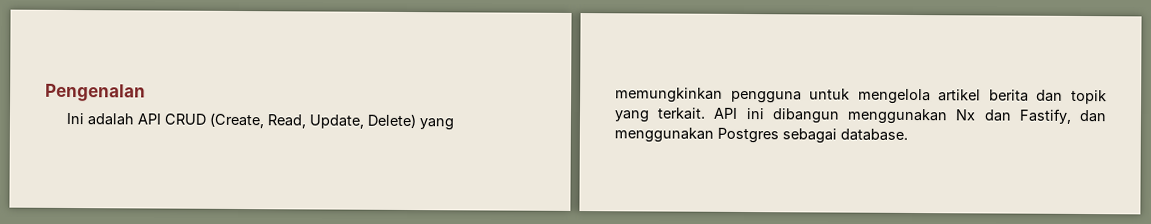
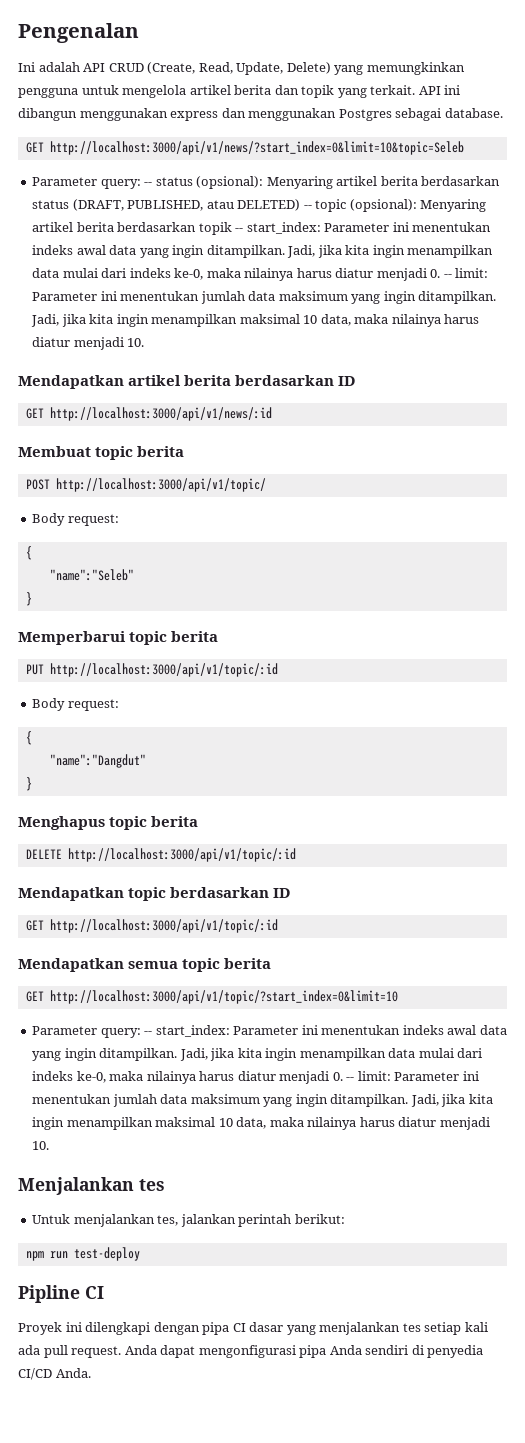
[955,108,1072,124] Nx dan Fastify, -> [170,111,219,121] express
(908, 134) none -> [25,141,464,155] [32,176,501,189] [32,199,487,212] [32,222,492,235] [32,245,494,258] [32,268,489,281] [32,291,497,304] [31,314,480,327] [32,337,145,350] [18,375,357,389] [25,407,272,421] [18,446,185,460] [25,478,266,492] [32,513,119,526] [25,546,32,560] [49,569,134,581] [25,592,32,606] [18,631,219,645] [25,663,278,677] [32,698,119,711] [25,731,32,745] [49,754,146,768] [25,777,32,791] [18,816,199,830] [25,848,296,862] [18,887,292,901] [25,919,278,933] [18,958,272,972] [25,990,398,1004] [32,1025,507,1038] [32,1048,483,1061] [32,1071,479,1084] [32,1094,493,1107] [32,1117,490,1130] [32,1141,50,1150] [18,1177,165,1195] [32,1214,345,1227] [25,1247,140,1261] [18,1285,104,1303] [18,1322,488,1335] [18,1345,484,1358] [18,1368,91,1380] // GET http://localhost:3000/api/v1/news/?start_index=0&limit=10&topic=Seleb // Parameter query: -- status (opsional): Menyaring artikel berita berdasarkan status (DRAFT, PUBLISHED, atau DELETED) -- topic (opsional): Menyaring artikel berita berdasarkan topik -- start_index: Parameter ini menentukan indeks awal data yang ingin ditampilkan. Jadi, jika kita ingin menampilkan data mulai dari indeks ke-0, maka nilainya harus diatur menjadi 0. -- limit: Parameter ini menentukan jumlah data maksimum yang ingin ditampilkan. Jadi, jika kita ingin menampilkan maksimal 10 data, maka nilainya harus diatur menjadi 10. // Mendapatkan artikel berita berdasarkan ID // GET http://localhost:3000/api/v1/news/:id // Membuat topic berita // POST http://localhost:3000/api/v1/topic/ // Body request: // { // "name":"Seleb" // } // Memperbarui topic berita // PUT http://localhost:3000/api/v1/topic/:id // Body request: // { // "name":"Dangdut" // } // Menghapus topic berita // DELETE http://localhost:3000/api/v1/topic/:id // Mendapatkan topic berdasarkan ID // GET http://localhost:3000/api/v1/topic/:id // Mendapatkan semua topic berita // GET http://localhost:3000/api/v1/topic/?start_index=0&limit=10 // Parameter query: -- start_index: Parameter ini menentukan indeks awal data yang ingin ditampilkan. Jadi, jika kita ingin menampilkan data mulai dari indeks ke-0, maka nilainya harus diatur menjadi 0. -- limit: Parameter ini menentukan jumlah data maksimum yang ingin ditampilkan. Jadi, jika kita ingin menampilkan maksimal 10 data, maka nilainya harus diatur menjadi 10. // Menjalankan tes // Untuk menjalankan tes, jalankan perintah berikut: // npm run test-deploy // Pipline CI // Proyek ini dilengkapi dengan pipa CI dasar yang menjalankan tes setiap kali ada pull request. Anda dapat mengonfigurasi pipa Anda sendiri di penyedia CI/CD Anda.

